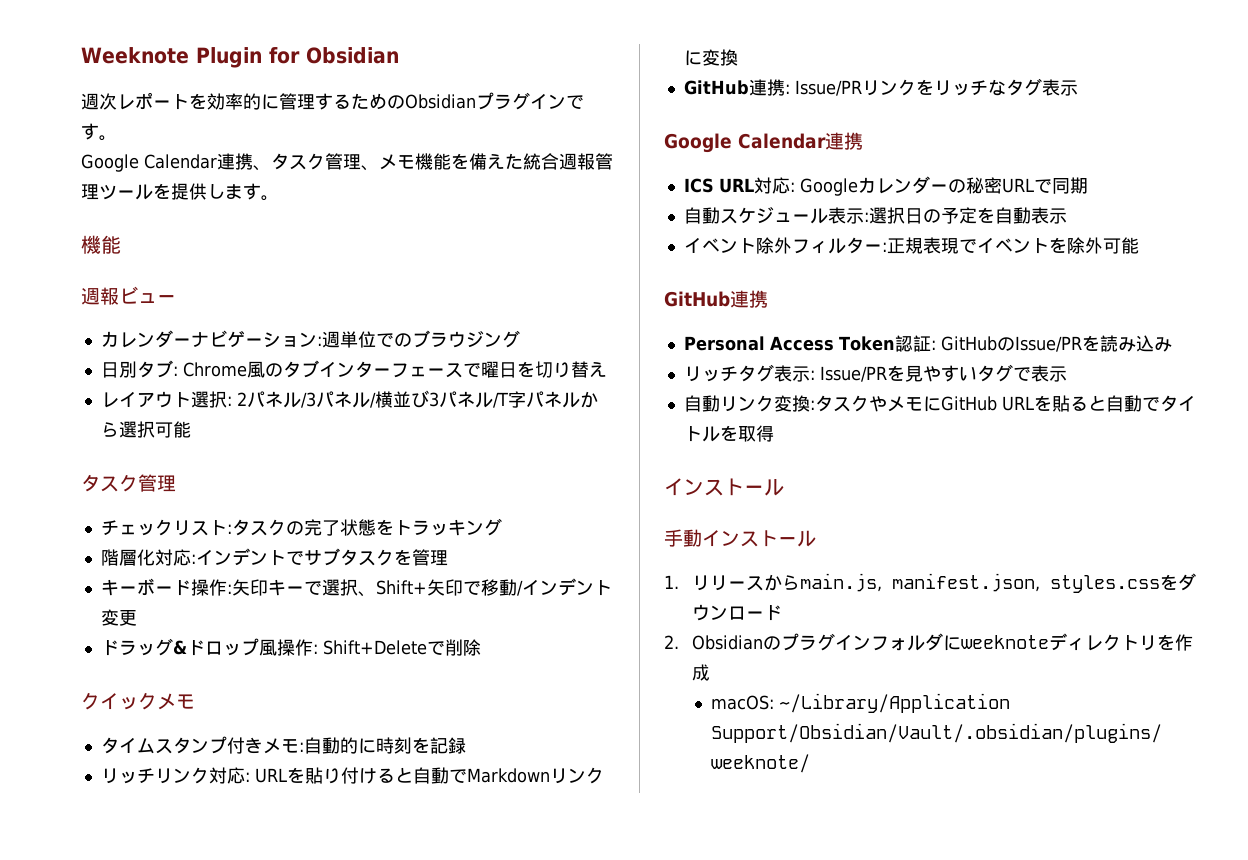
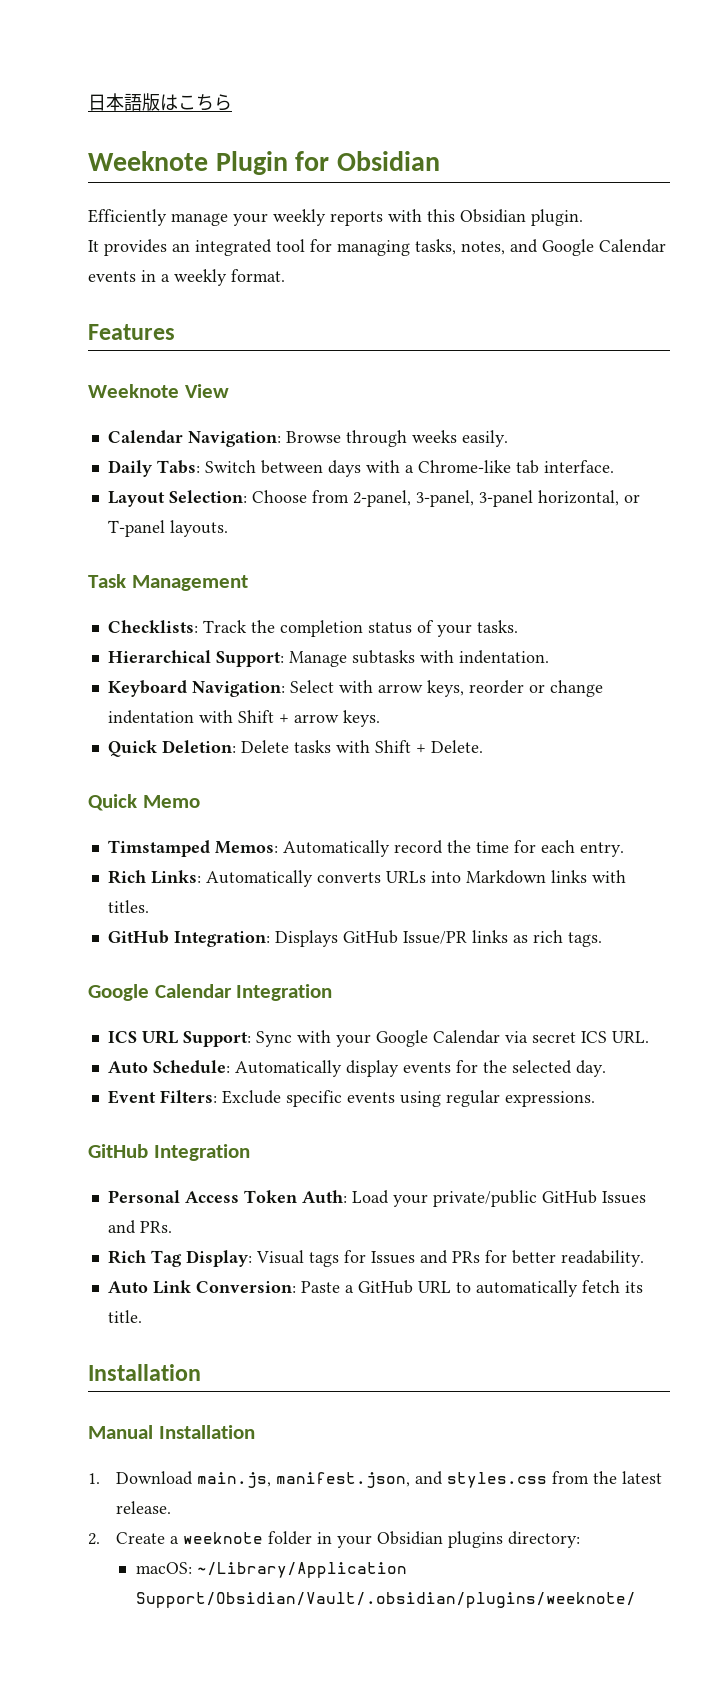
(81, 55) none -> [88,93,232,111] 日本語版はこちら //
[81,92,584,110] [81,123,117,141] [81,153,613,172] [81,183,279,201] [81,235,121,254] [81,286,176,305] [100,330,520,348] [100,360,607,378] [100,390,598,408] [100,421,191,438] [81,474,176,492] [100,518,502,536] [100,548,448,566] [100,578,612,597] [100,609,137,626] [100,638,481,656] [81,692,195,710] [100,736,466,754] [100,767,604,784] [683,49,738,66] [683,78,1078,96] [664,132,863,153] [683,176,1088,196] [683,207,1067,224] [683,237,1139,254] [664,290,768,308] 週次レポートを効率的に管理するためのObsidianプラグインです。 // Google Calendar連携、タスク管理、メモ機能を備えた統合週報管理ツールを提供します。 // 機能 // 週報ビュー // カレンダーナビゲーション:週単位でのブラウジング // 日別タブ: Chrome風のタブインターフェースで曜日を切り替え // レイアウト選択: 2パネル/3パネル/横並び3パネル/T字パネルから選択可能 // タスク管理 // チェックリスト:タスクの完了状態をトラッキング // 階層化対応:インデントでサブタスクを管理 // キーボード操作:矢印キーで選択、Shift+矢印で移動/インデント変更 // ドラッグ&ドロップ風操作: Shift+Deleteで削除 // クイックメモ // タイムスタンプ付きメモ:自動的に時刻を記録 // リッチリンク対応: URLを貼り付けると自動でMarkdownリンクに変換 // GitHub連携: Issue/PRリンクをリッチなタグ表示 // Google Calendar連携 // ICS URL対応: Googleカレンダーの秘密URLで同期 // 自動スケジュール表示:選択日の予定を自動表示 // イベント除外フィルター:正規表現でイベントを除外可能 // GitHub連携 -> [88,209,583,226] [88,239,666,256] [88,269,285,286] [88,324,175,340] [88,384,229,398] [107,430,508,447] [107,460,614,477] [107,490,640,507] [107,520,228,537] [88,574,248,591] [107,620,518,637] [107,650,549,667] [107,680,603,697] [107,710,380,727] [107,740,483,757] [88,794,200,811] [107,840,624,857] [107,870,626,887] [107,900,149,913] [107,930,602,947] [88,984,333,1001] [107,1030,649,1047] [107,1060,606,1077] [107,1090,595,1107] [88,1144,250,1161] Efficiently manage your weekly reports with this Obsidian plugin. // It provides an integrated tool for managing tasks, notes, and Google Calendar events in a weekly format. // Features // Weeknote View // Calendar Navigation: Browse through weeks easily. // Daily Tabs: Switch between days with a Chrome-like tab interface. // Layout Selection: Choose from 2-panel, 3-panel, 3-panel horizontal, or T-panel layouts. // Task Management // Checklists: Track the completion status of your tasks. // Hierarchical Support: Manage subtasks with indentation. // Keyboard Navigation: Select with arrow keys, reorder or change indentation with Shift + arrow keys. // Quick Deletion: Delete tasks with Shift + Delete. // Quick Memo // Timstamped Memos: Automatically record the time for each entry. // Rich Links: Automatically converts URLs into Markdown links with titles. // GitHub Integration: Displays GitHub Issue/PR links as rich tags. // Google Calendar Integration // ICS URL Support: Sync with your Google Calendar via secret ICS URL. // Auto Schedule: Automatically display events for the selected day. // Event Filters: Exclude specific events using regular expressions. // GitHub Integration
[894,335,1172,352] [683,364,1067,382] [683,395,1196,412] [683,425,774,442] [664,478,784,496] [664,529,816,547] [664,573,1196,593] [691,604,782,621] [664,633,1193,651] [691,664,710,681] 認証: GitHubのIssue/PRを読み込み // リッチタグ表示: Issue/PRを見やすいタグで表示 // 自動リンク変換:タスクやメモにGitHub URLを貼ると自動でタイトルを取得 // インストール // 手動インストール // 1.リリースからmain.js, manifest.json, styles.cssをダウンロード // 2. Obsidianのプラグインフォルダにweeknoteディレクトリを作成 -> [301,1190,646,1207] [107,1220,172,1234] [107,1250,644,1267] [107,1280,643,1297] [107,1310,142,1323] [88,1364,201,1381] [88,1425,255,1439] [88,1471,662,1488] [115,1501,171,1514] [88,1531,580,1548] Auth: Load your private/public GitHub Issues and PRs. // Rich Tag Display: Visual tags for Issues and PRs for better readability. // Auto Link Conversion: Paste a GitHub URL to automatically fetch its title. // Installation // Manual Installation // 1. Download main.js, manifest.json, and styles.css from the latest release. // 2. Create a weeknote folder in your Obsidian plugins directory:

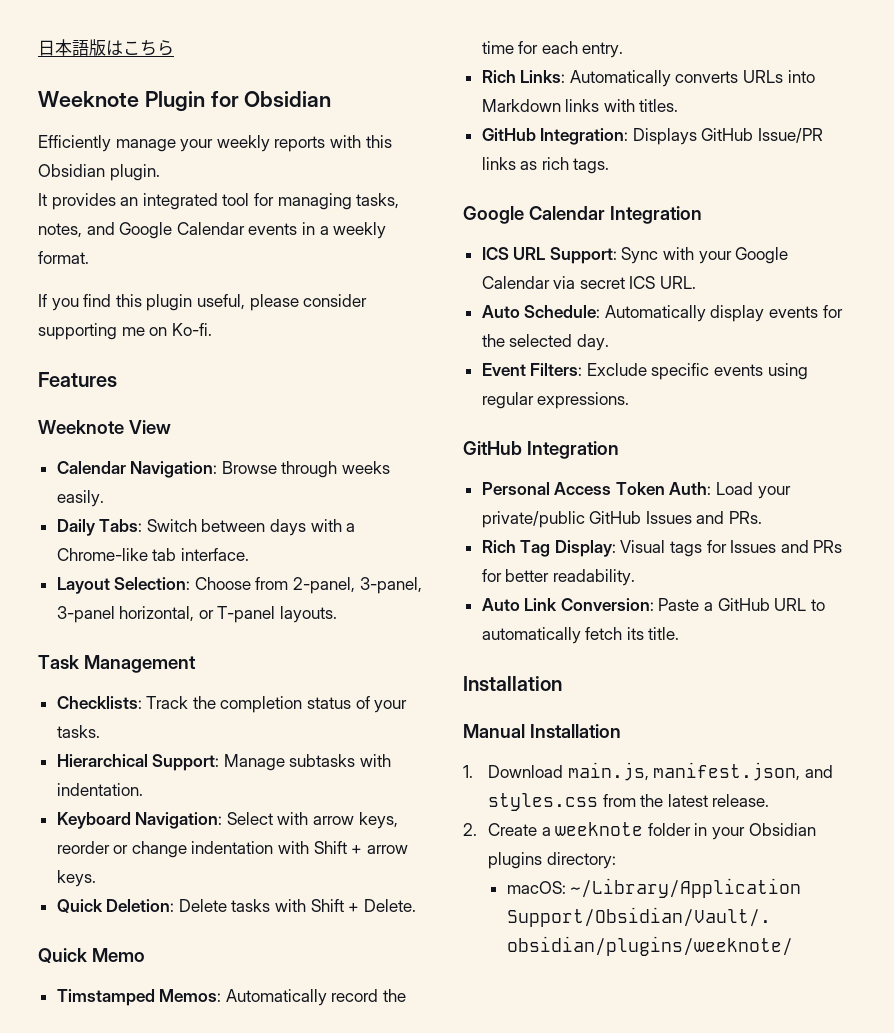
(285, 275) none -> [38,294,368,311] [38,323,212,340] // If you find this plugin useful, please consider supporting me on Ko-fi.

